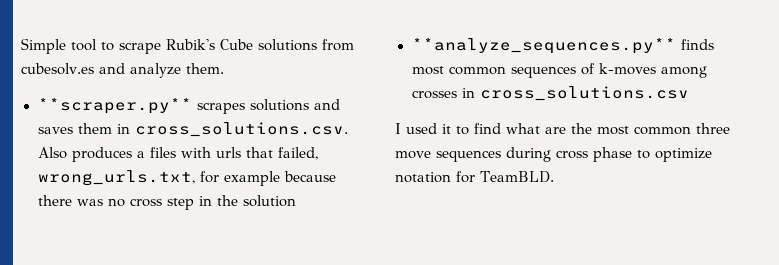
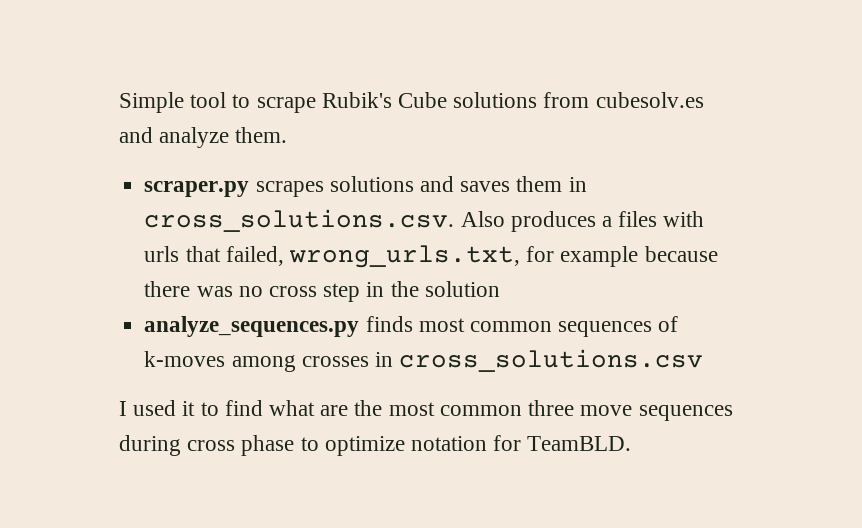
[37,98,192,114] **scraper.py** -> [144,181,250,197] scraper.py
[411,38,676,54] **analyze_sequences.py** -> [144,316,360,337] analyze_sequences.py

